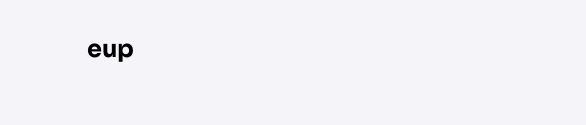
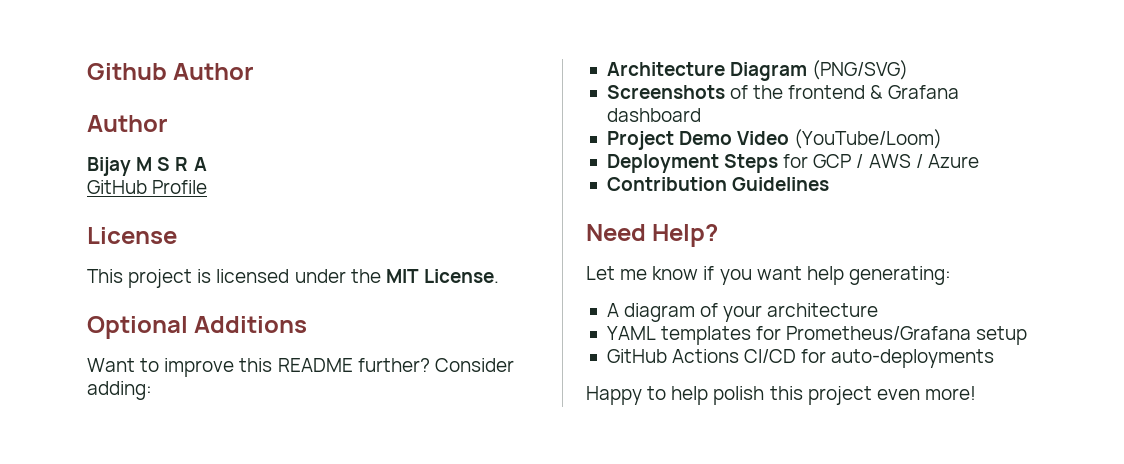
[87,43,134,62] eup -> [87,63,255,80] [87,115,168,132] [87,157,207,176] [87,180,208,194] [87,227,177,244] [87,269,499,288] [87,316,308,339] [87,358,514,377] [87,381,152,400] [606,60,909,81] [606,85,959,99] [606,108,701,122] [606,129,943,150] [606,154,979,173] [606,177,830,191] [586,224,719,247] [586,266,951,285] [606,303,879,322] [606,326,1028,345] [606,349,995,368] [586,386,976,405] Github Author // Author // Bijay M S R A // GitHub Profile // License // This project is licensed under the MIT License. // Optional Additions // Want to improve this README further? Consider adding: // Architecture Diagram (PNG/SVG) // Screenshots of the frontend & Grafana dashboard // Project Demo Video (YouTube/Loom) // Deployment Steps for GCP / AWS / Azure // Contribution Guidelines // Need Help? // Let me know if you want help generating: // A diagram of your architecture // YAML templates for Prometheus/Grafana setup // GitHub Actions CI/CD for auto-deployments // Happy to help polish this project even more!

